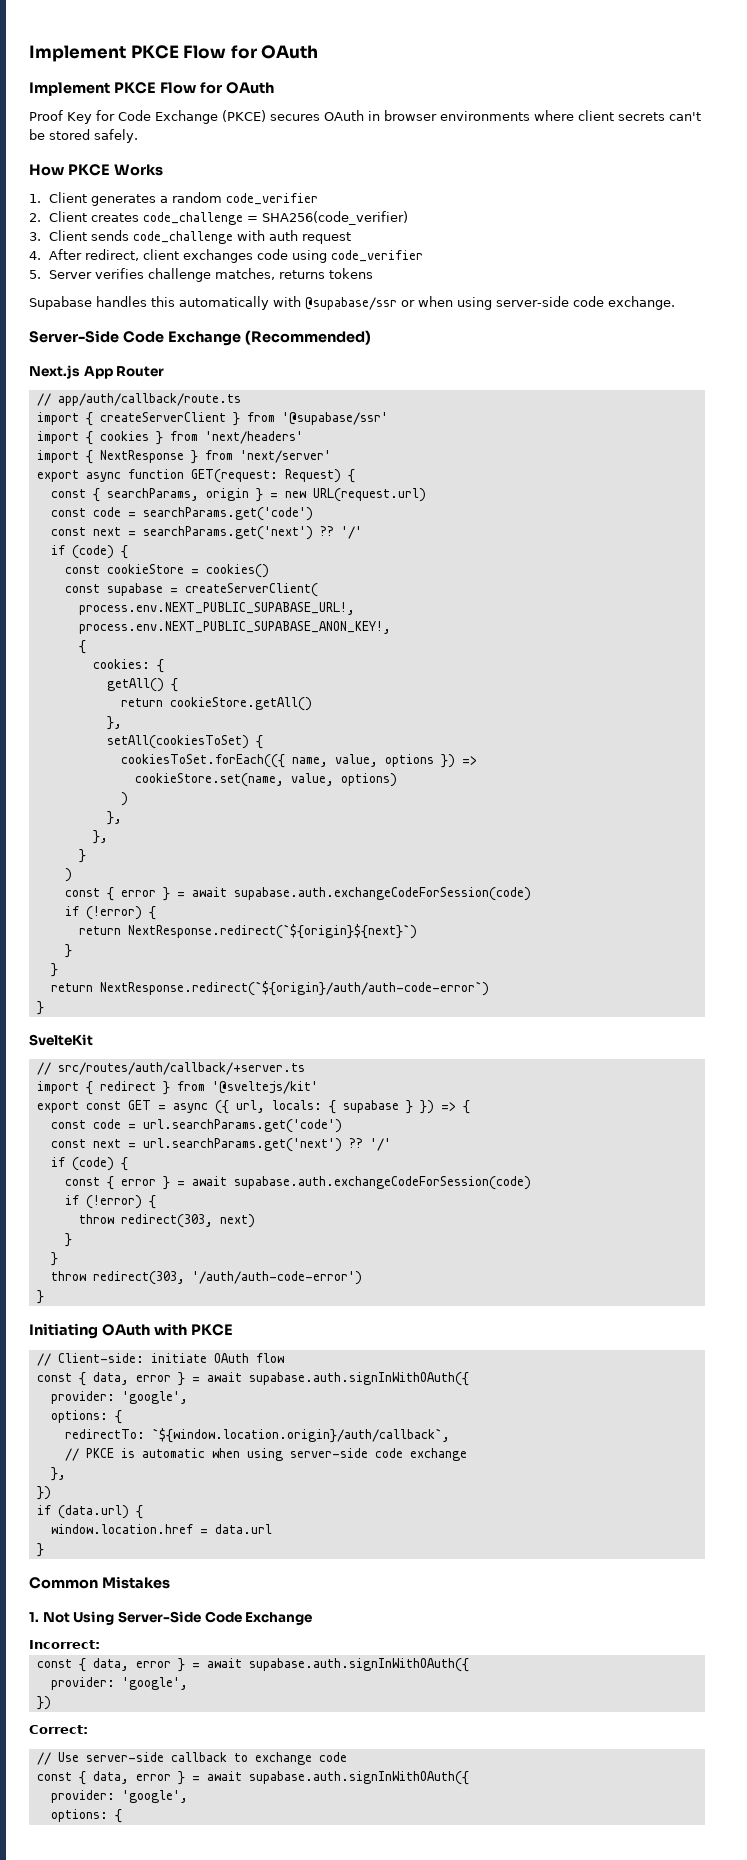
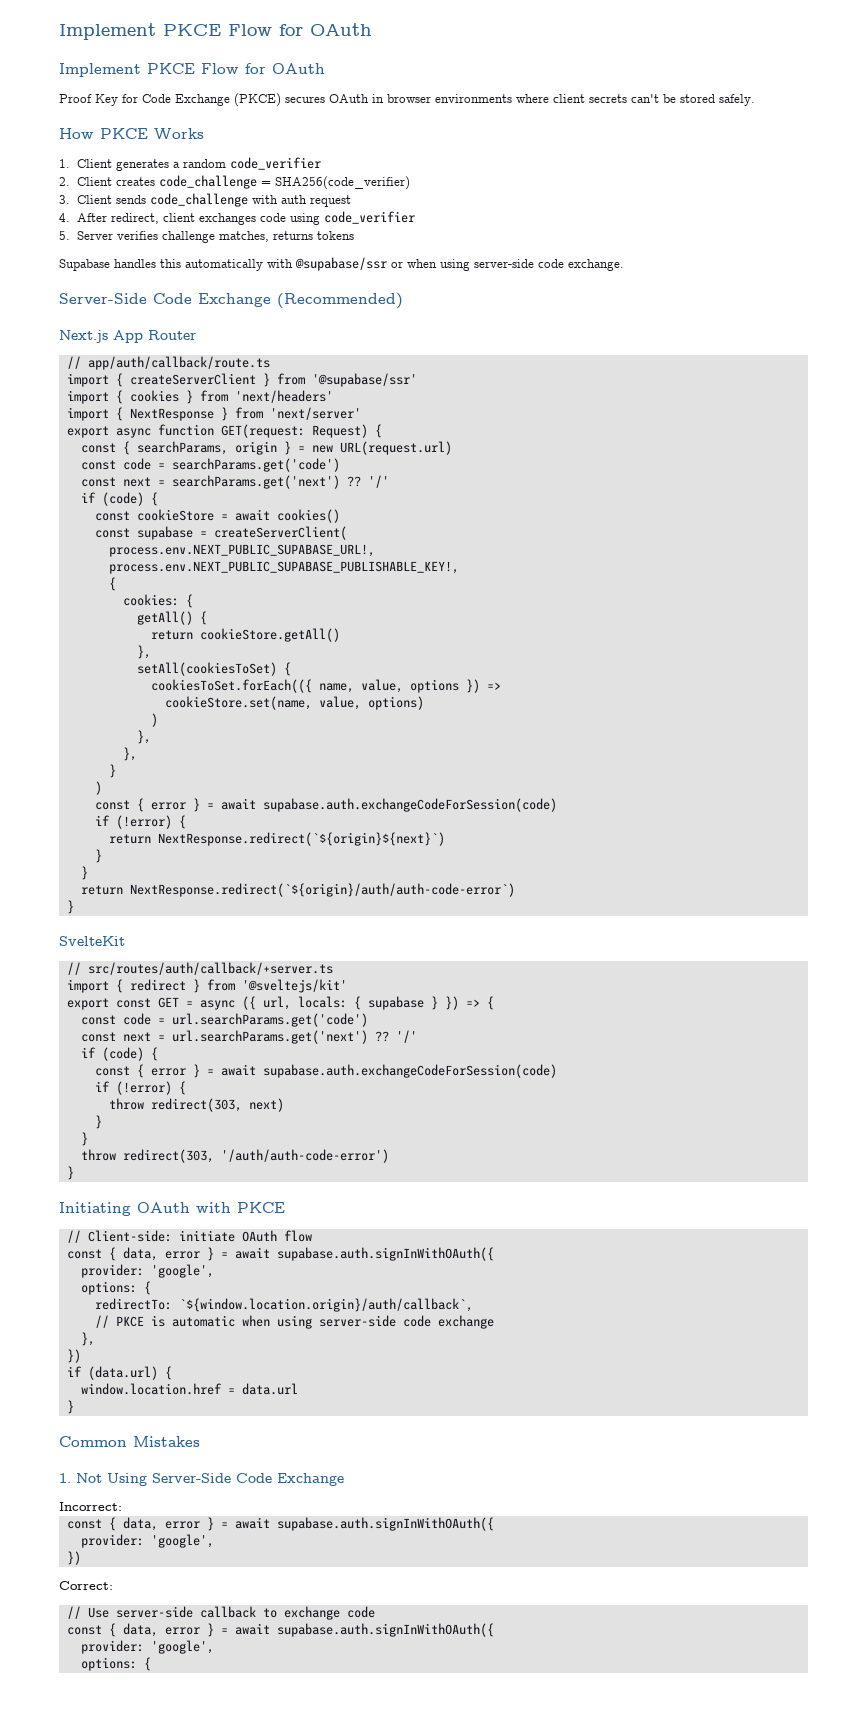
(199, 571) none -> [234,509,270,521] await
[78,621,391,634] process.env.NEXT_PUBLIC_SUPABASE_ANON_KEY!, -> [108,561,459,574] process.env.NEXT_PUBLIC_SUPABASE_PUBLISHABLE_KEY!,

